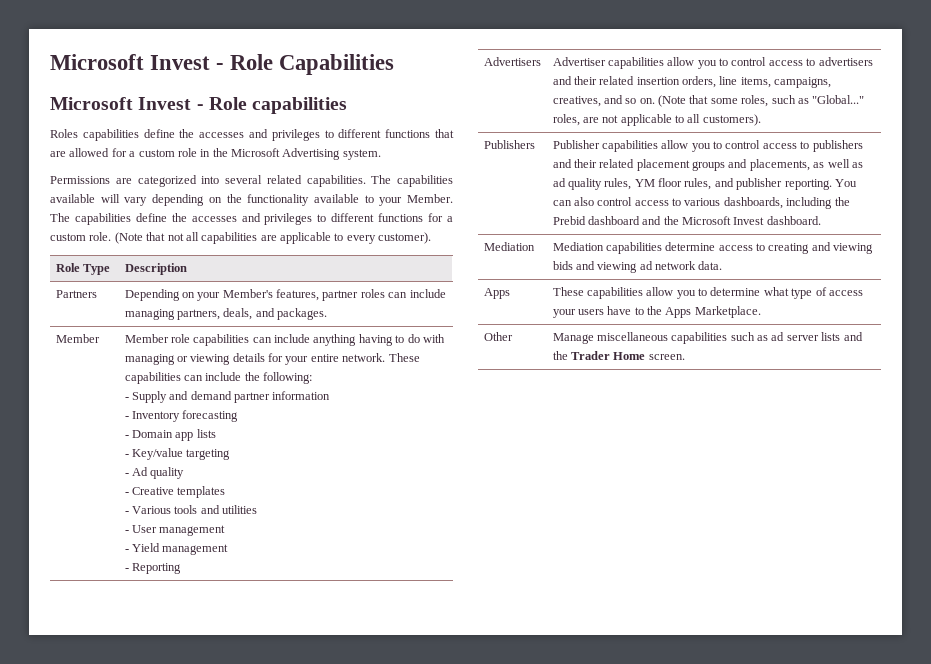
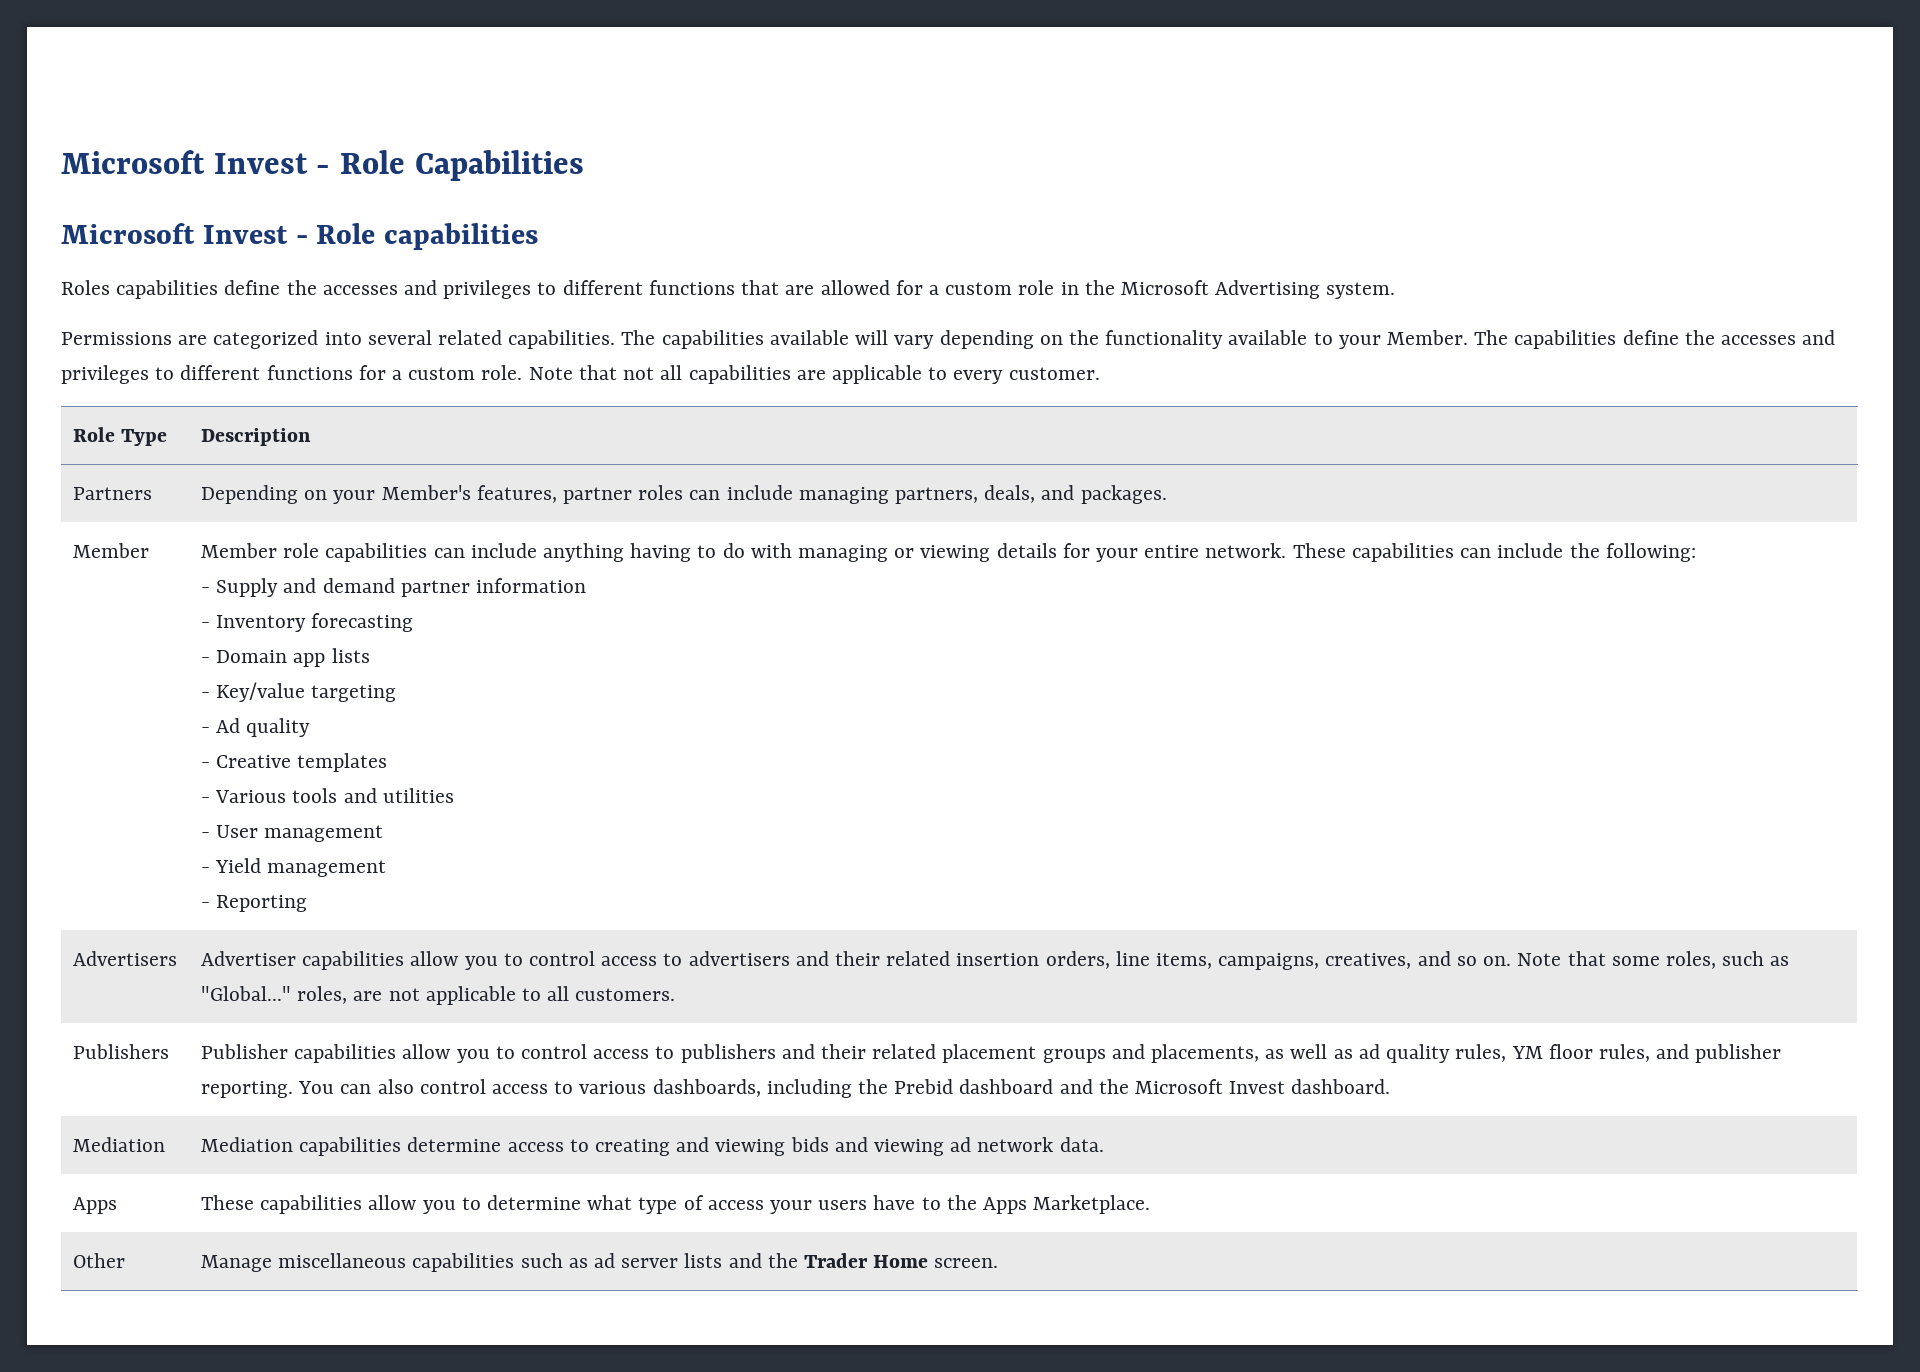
[114,232,143,244] (Note -> [528,367,573,380] Note
[378,232,432,244] customer). -> [1008,367,1100,380] customer.
[658,95,687,107] (Note -> [1517,953,1562,966] Note
[702,114,761,126] customers). -> [575,988,676,1001] customers.

